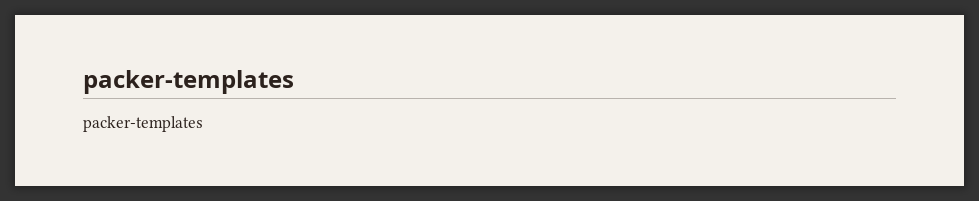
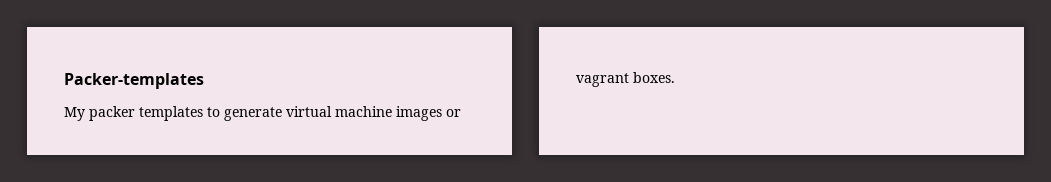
[83,70,294,94] [83,116,203,132] packer-templates // packer-templates -> [64,73,204,89] [64,106,461,121] [576,72,675,87] Packer-templates // My packer templates to generate virtual machine images or vagrant boxes.

